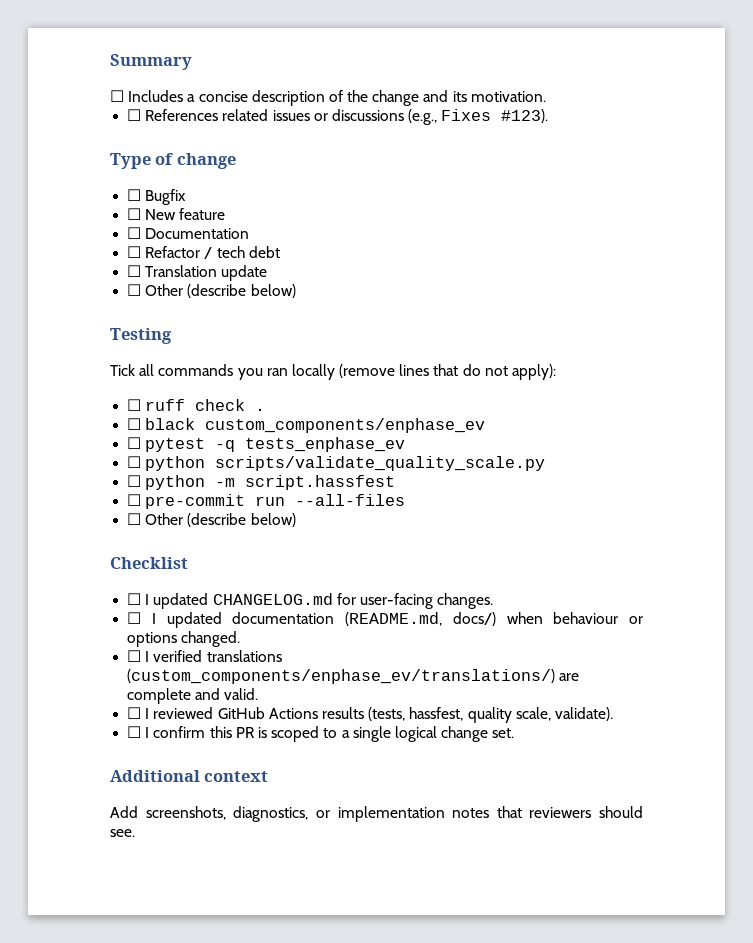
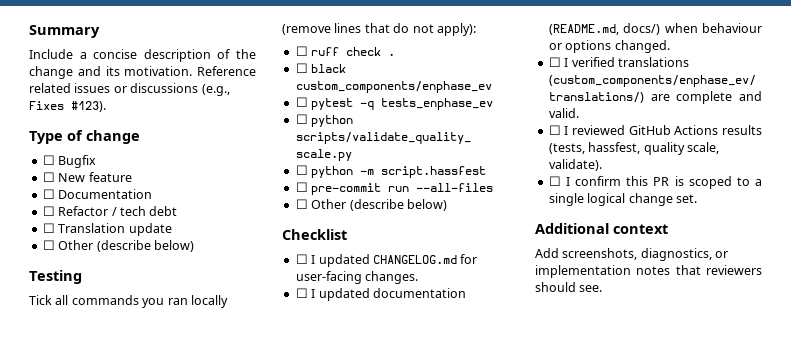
[110,90,184,102] ☐ Includes -> [29,49,73,59] Include
[127,109,219,121] // ☐ References -> [197,66,256,76] Reference

